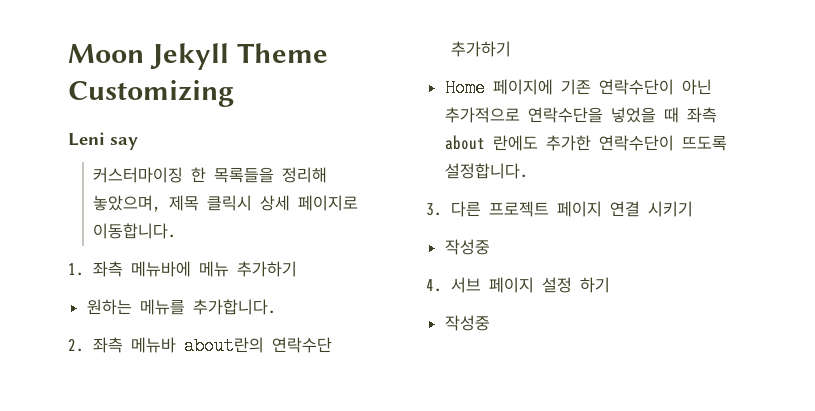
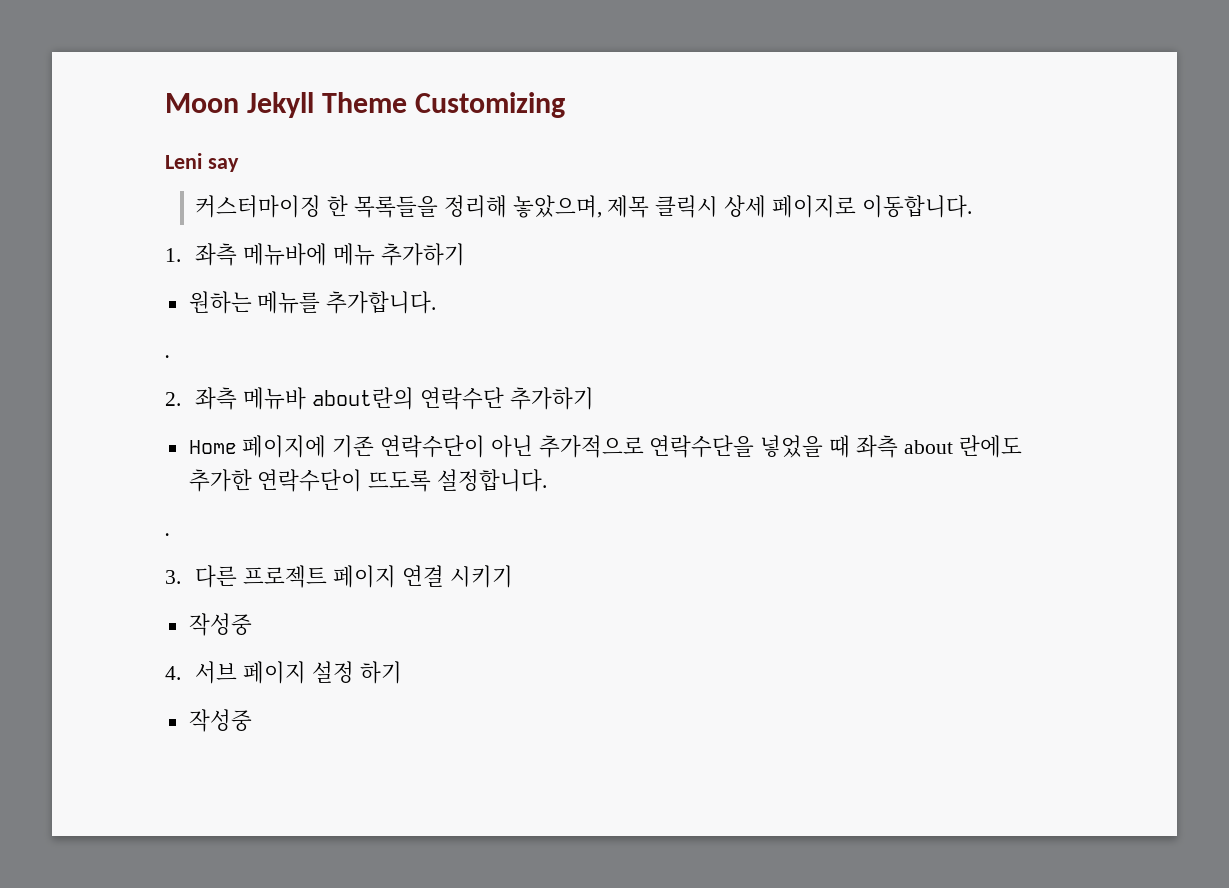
(276, 307) none -> [165,355,170,358] // .
(528, 171) none -> [165,533,170,536] // .

